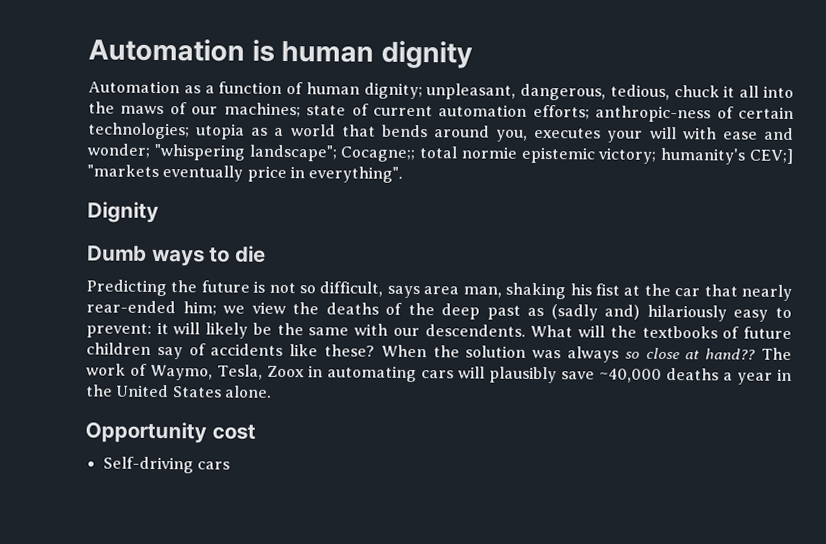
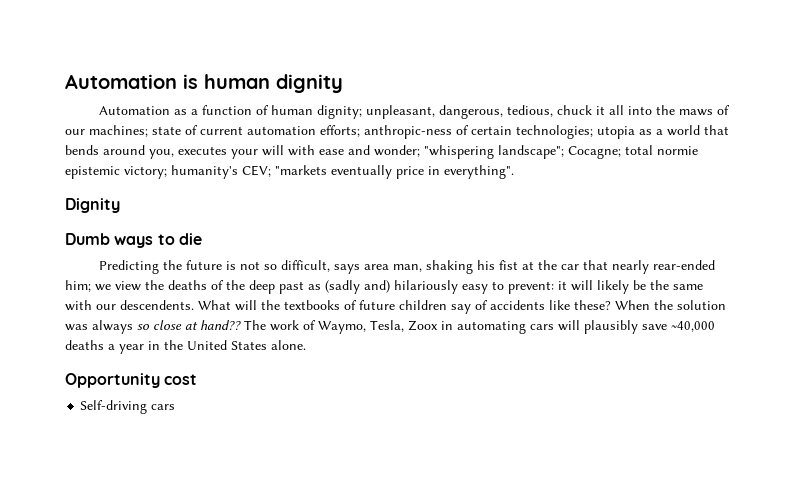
[340,146,416,163] Cocagne;; -> [568,146,621,159] Cocagne;
[749,148,793,164] CEV;] -> [242,165,271,177] CEV;

